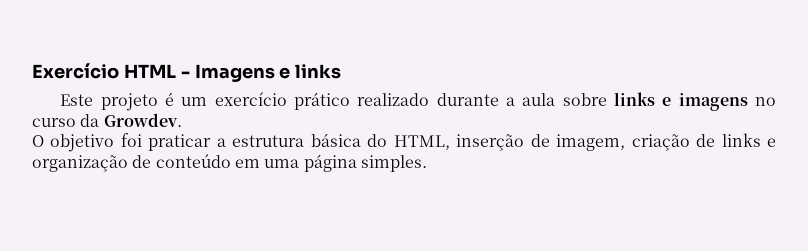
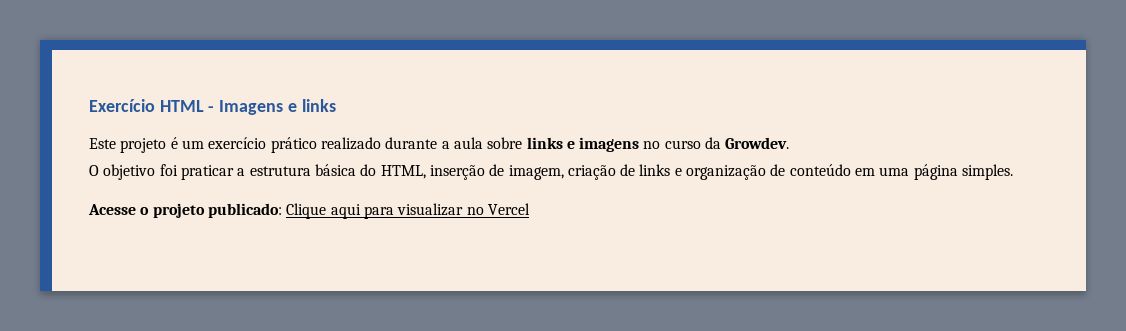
(427, 163) none -> [88,203,530,219] // Acesse o projeto publicado: Clique aqui para visualizar no Vercel

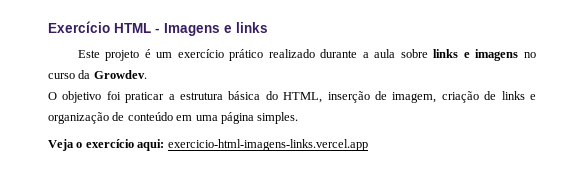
[88,203,530,219] Acesse o projeto publicado: Clique aqui para visualizar no Vercel -> [48,139,368,151] Veja o exercício aqui: exercicio-html-imagens-links.vercel.app

